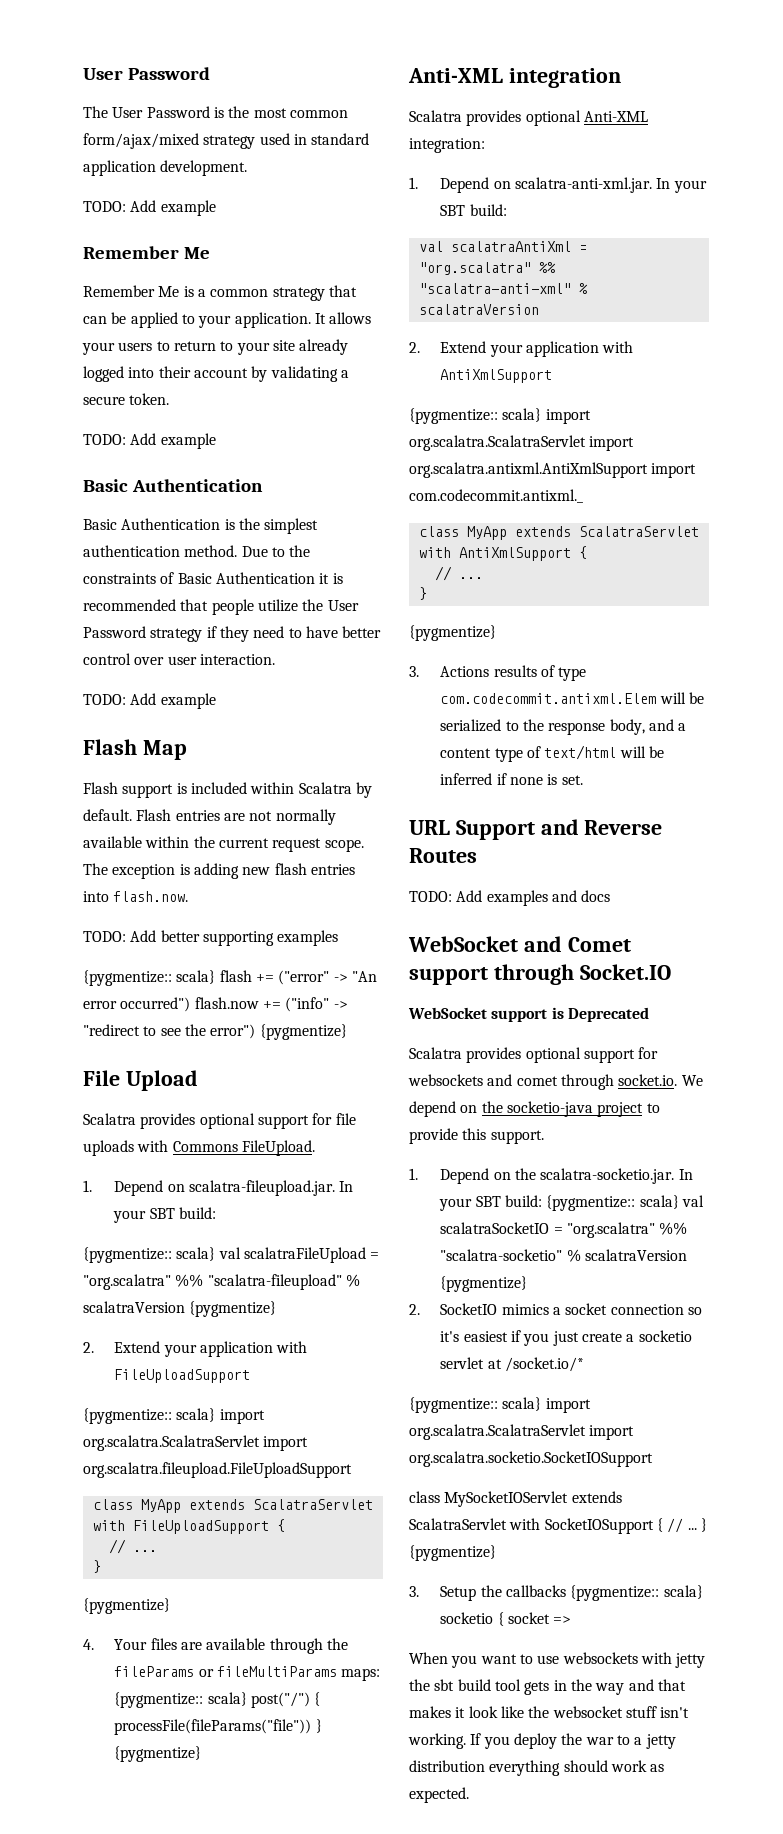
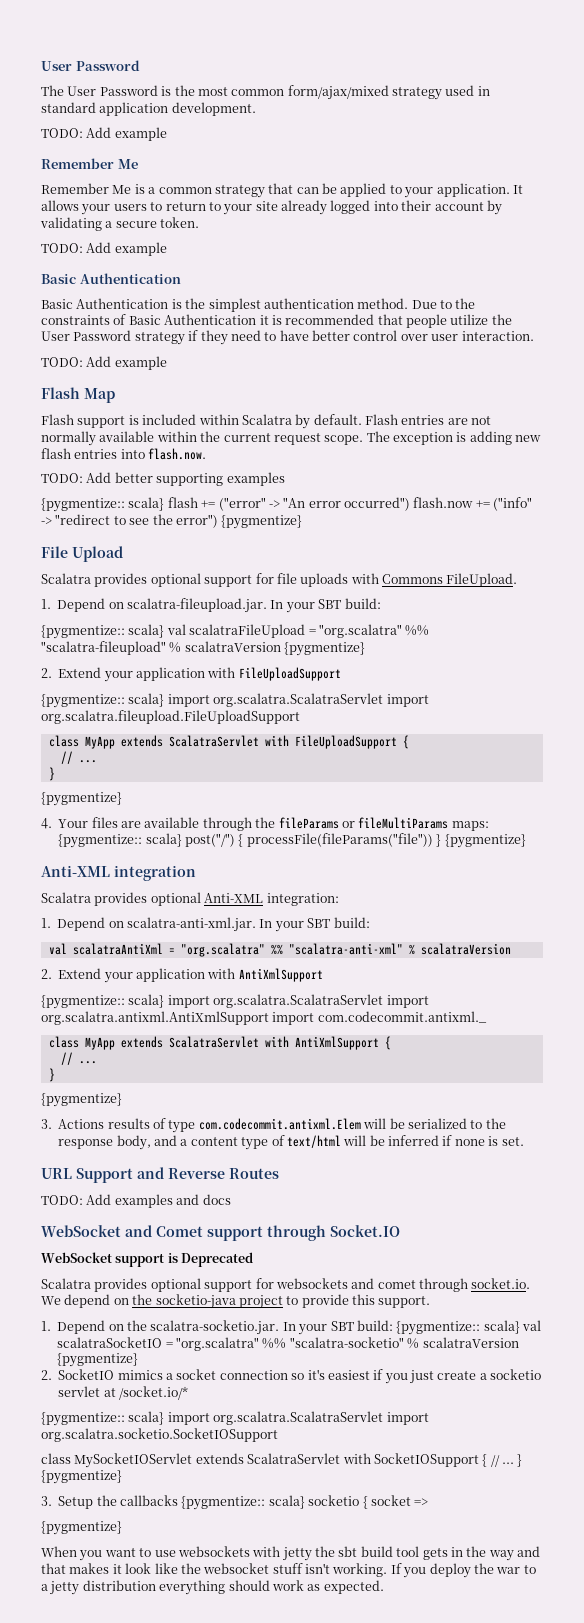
(572, 1620) none -> [41,1521,122,1535] // {pygmentize}

